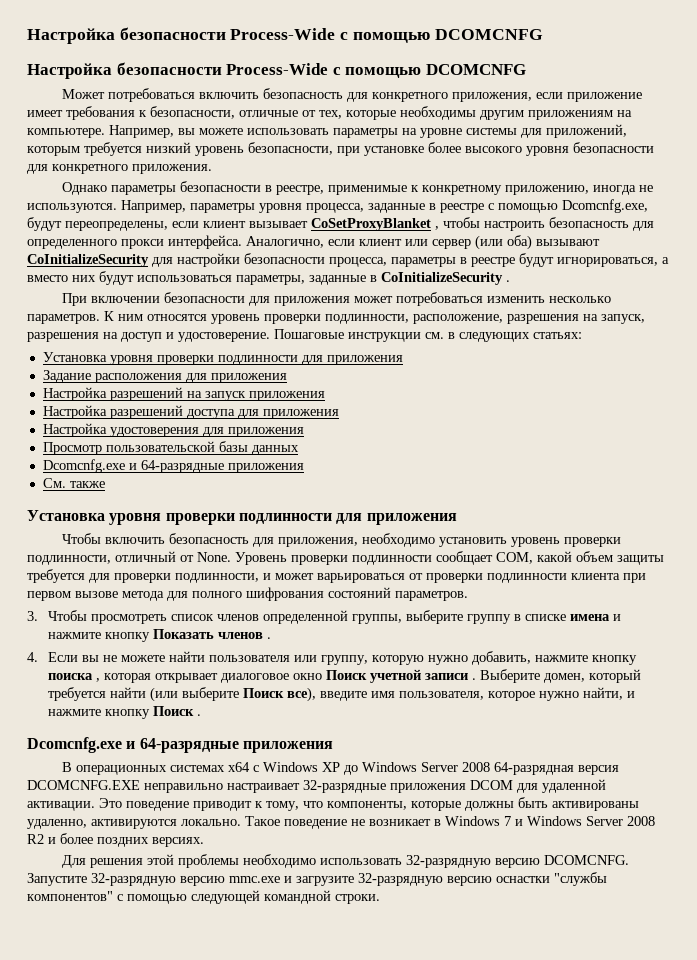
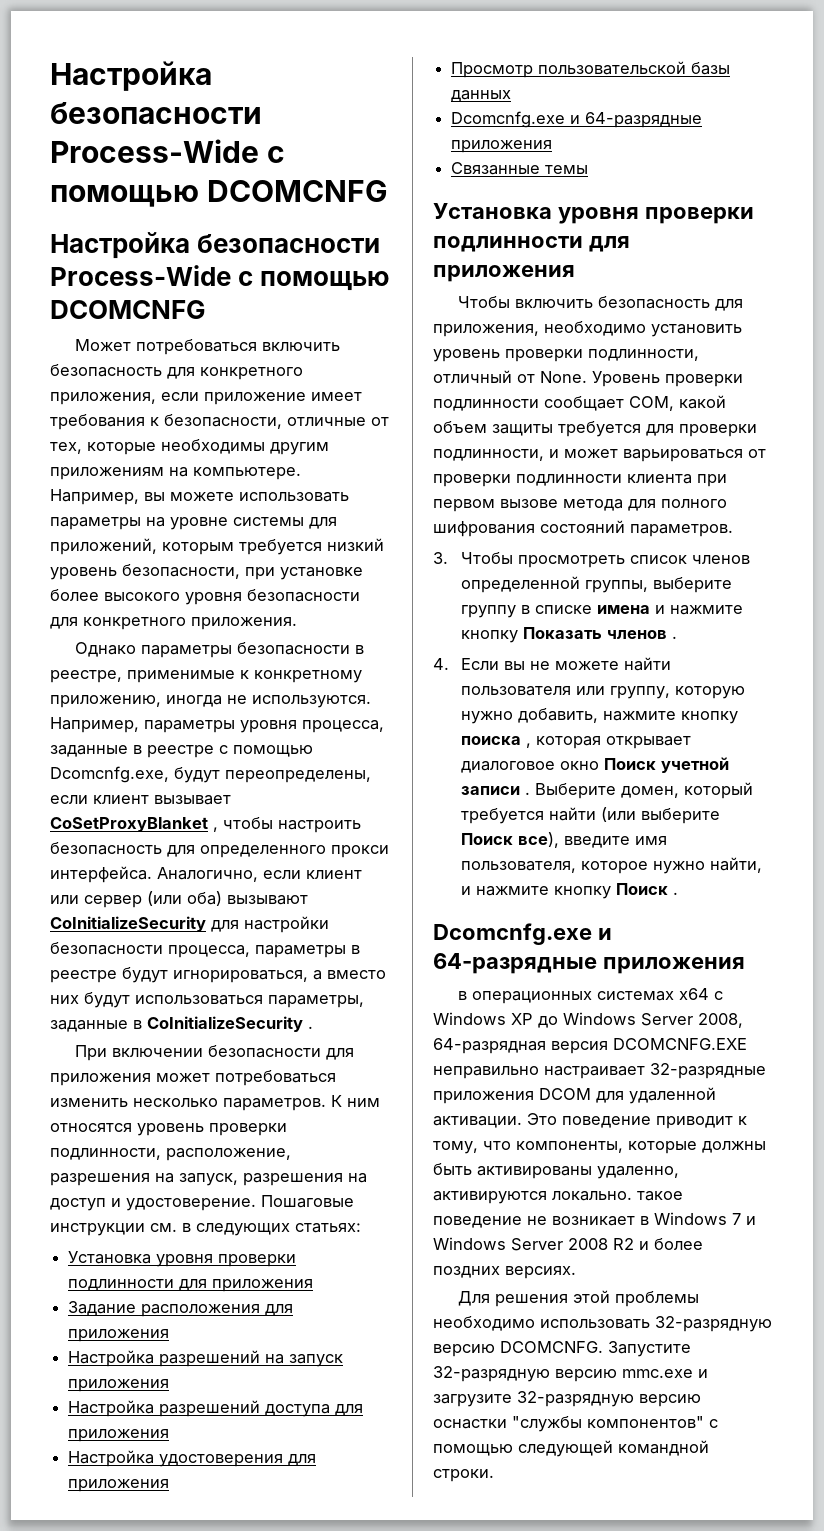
[42,478,105,488] См. также -> [451,162,589,175] Связанные темы
[62,762,73,772] В -> [457,991,467,1000] в
[462,762,491,772] 2008 -> [698,1013,743,1028] 2008,
[245,816,280,826] Такое -> [637,1191,683,1201] такое

